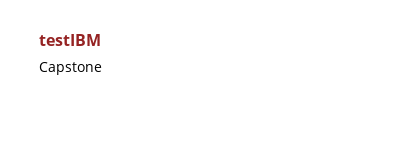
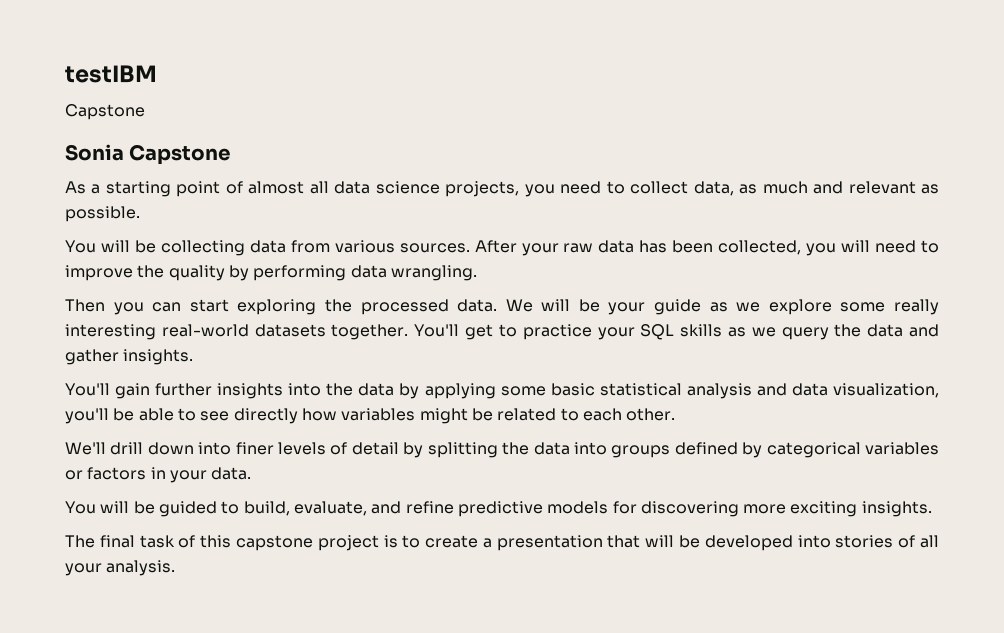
(102, 68) none -> [65,144,231,165] [65,181,940,197] [65,206,140,222] [65,240,940,256] [65,265,477,281] [65,299,940,315] [65,324,939,340] [65,349,194,365] [65,383,940,399] [65,408,676,424] [65,442,939,458] [65,467,252,483] [65,501,932,517] [65,535,939,551] [65,560,176,576] // Sonia Capstone // As a starting point of almost all data science projects, you need to collect data, as much and relevant as possible. // You will be collecting data from various sources. After your raw data has been collected, you will need to improve the quality by performing data wrangling. // Then you can start exploring the processed data. We will be your guide as we explore some really interesting real-world datasets together. You'll get to practice your SQL skills as we query the data and gather insights. // You'll gain further insights into the data by applying some basic statistical analysis and data visualization, you'll be able to see directly how variables might be related to each other. // We'll drill down into finer levels of detail by splitting the data into groups defined by categorical variables or factors in your data. // You will be guided to build, evaluate, and refine predictive models for discovering more exciting insights. // The final task of this capstone project is to create a presentation that will be developed into stories of all your analysis.

